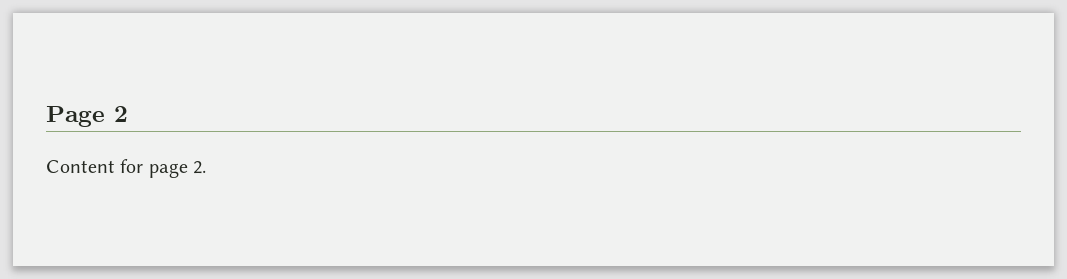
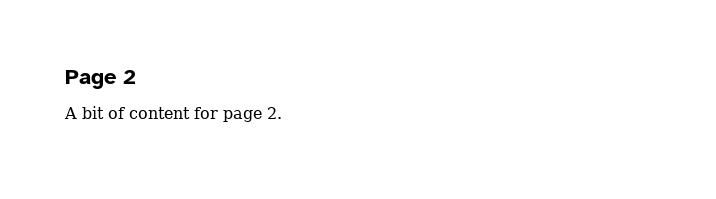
[46,160,115,173] Content -> [64,106,190,119] A bit of content

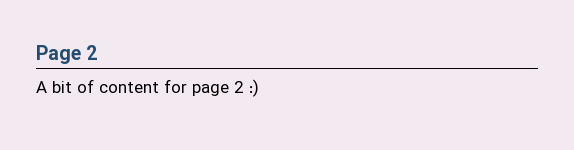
[267,107,282,119] 2. -> [234,79,259,97] 2 :)

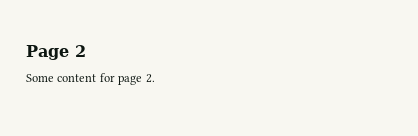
[36,79,94,93] A bit of -> [26,74,54,82] Some
[234,79,259,97] 2 :) -> [145,74,155,83] 2.

